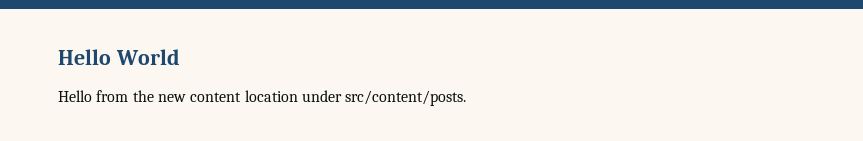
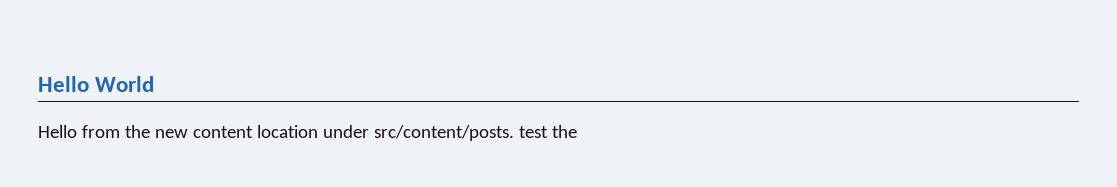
(467, 98) none -> [518,125,577,138] test the

